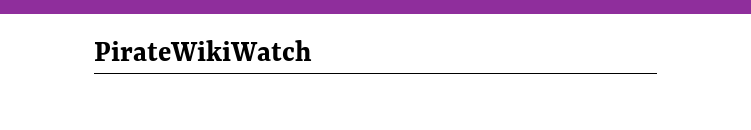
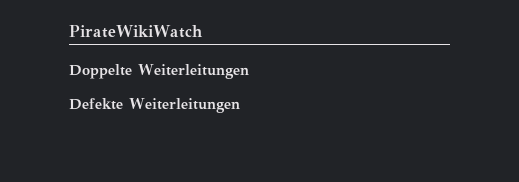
(312, 50) none -> [69,64,249,79] [69,98,240,113] // Doppelte Weiterleitungen // Defekte Weiterleitungen

